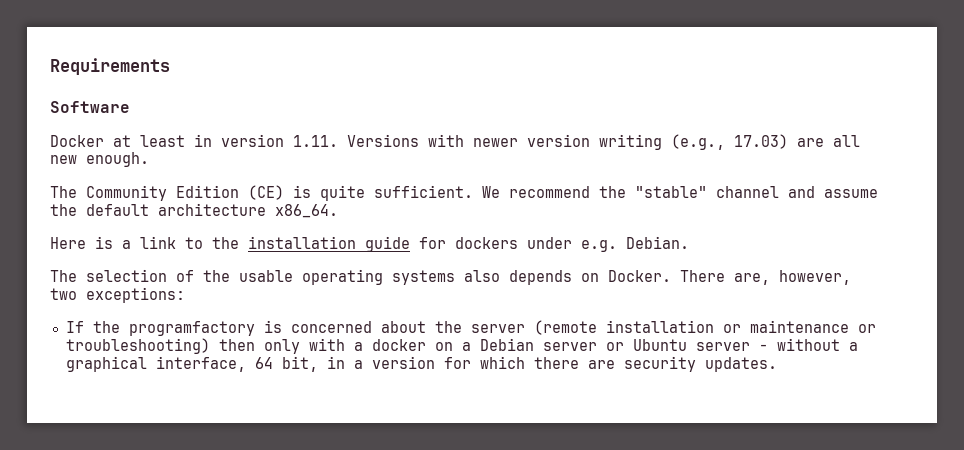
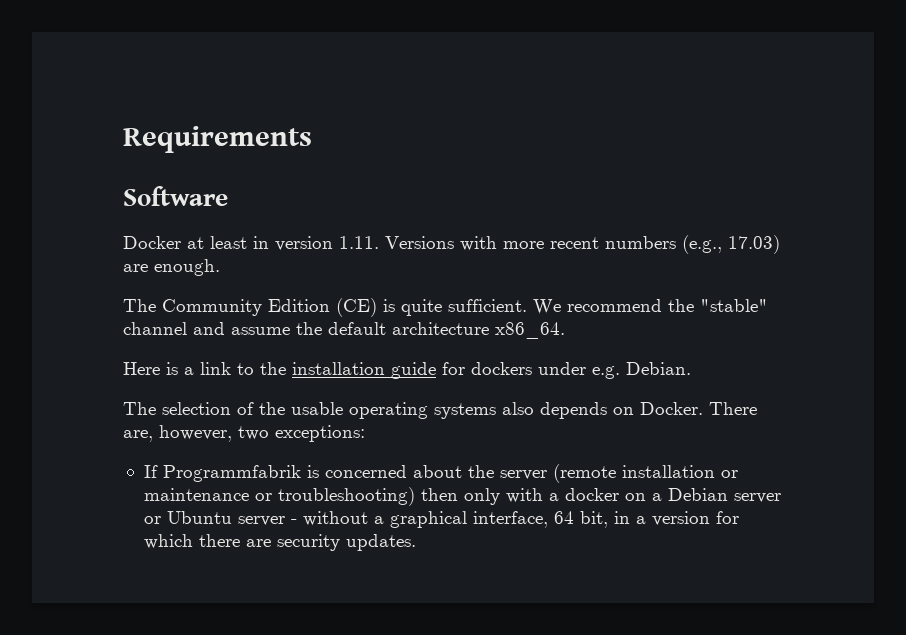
[473,134,662,150] newer version writing -> [503,236,676,249] more recent numbers
[833,135,860,147] [50,155,77,164] all new -> (148, 268) none
[92,321,255,336] the programfactory -> [162,465,301,482] Programmfabrik

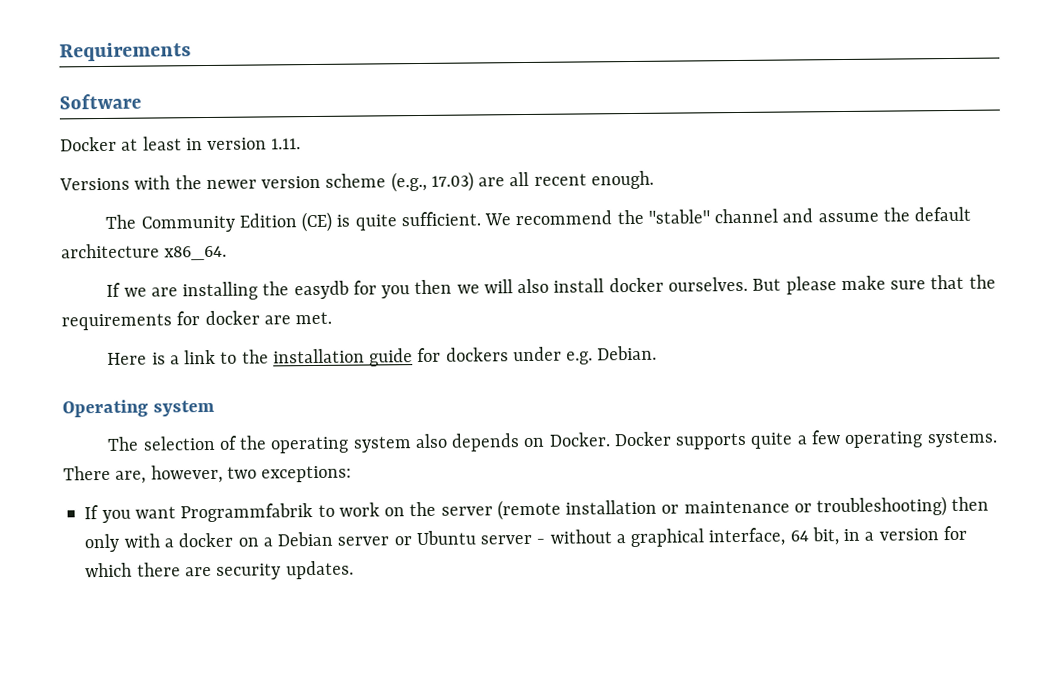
(379, 242) none -> (302, 144) //
[503,236,676,249] more recent numbers -> [174,173,387,190] the newer version scheme
(148, 268) none -> [509,171,587,187] all recent
(565, 330) none -> [106,274,996,301] [61,310,333,331] // If we are installing the easydb for you then we will also install docker ourselves. But please make sure that the requirements for docker are met.
(691, 368) none -> [62,399,215,418] // Operating system
[291,402,496,419] usable operating systems -> [270,436,412,454] operating system
(703, 408) none -> [613,430,998,450] Docker supports quite a few operating systems.
[162,465,462,482] Programmfabrik is concerned about -> [101,502,406,524] you want Programmfabrik to work on

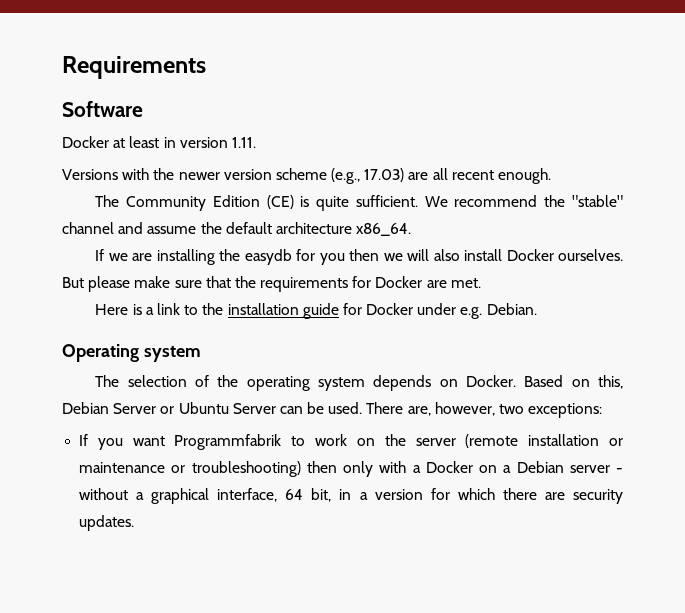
[608,277,664,293] docker -> [506,249,554,261] Docker
[204,310,260,326] docker -> [375,276,423,288] Docker
[445,347,509,362] dockers -> [366,303,414,315] Docker
[414,433,448,449] also -> (366, 384) none
[613,430,998,450] Docker supports quite a few operating systems. -> [524,375,624,389] [62,402,363,414] Based on this, Debian Server or Ubuntu Server can be used.
[178,532,234,548] docker -> [425,461,473,473] Docker
[393,530,533,546] or Ubuntu server -> (610, 469) none

